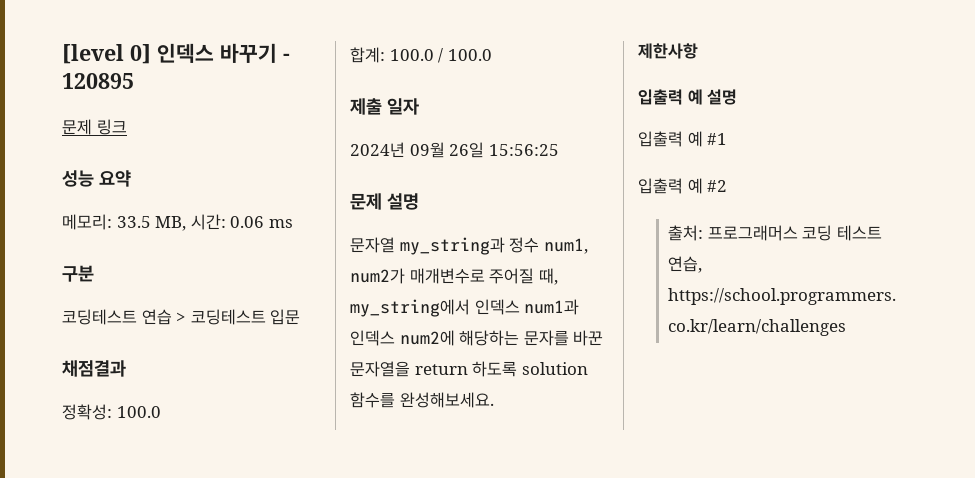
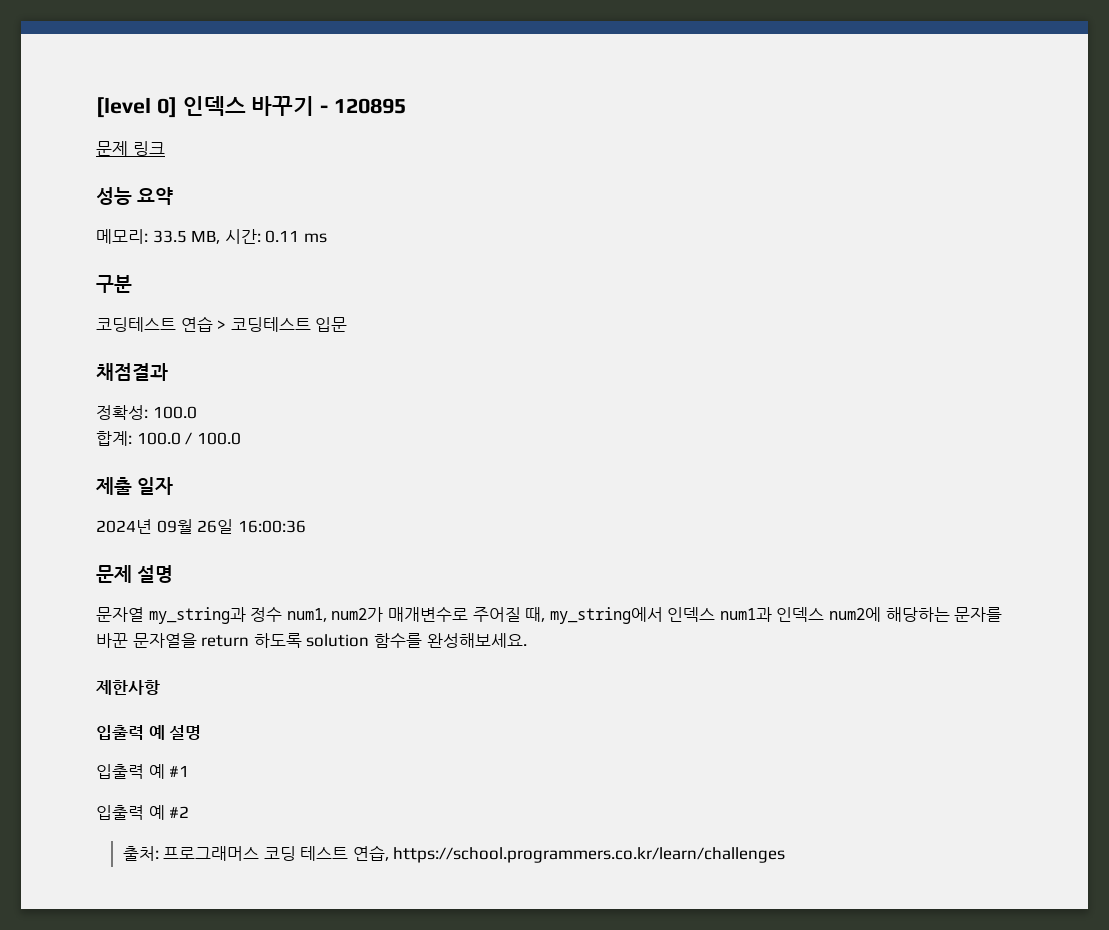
[230,216,265,228] 0.06 -> [265,230,300,243] 0.11
[488,144,559,156] 15:56:25 -> [237,520,306,533] 16:00:36

